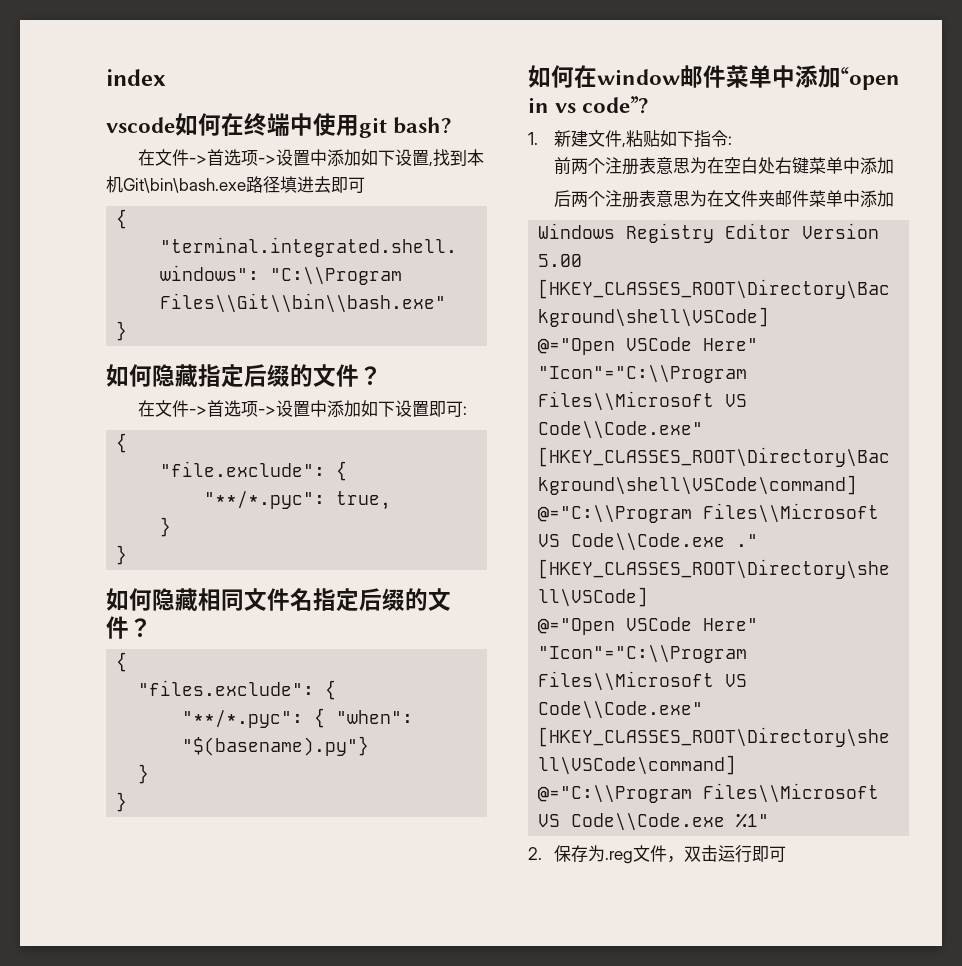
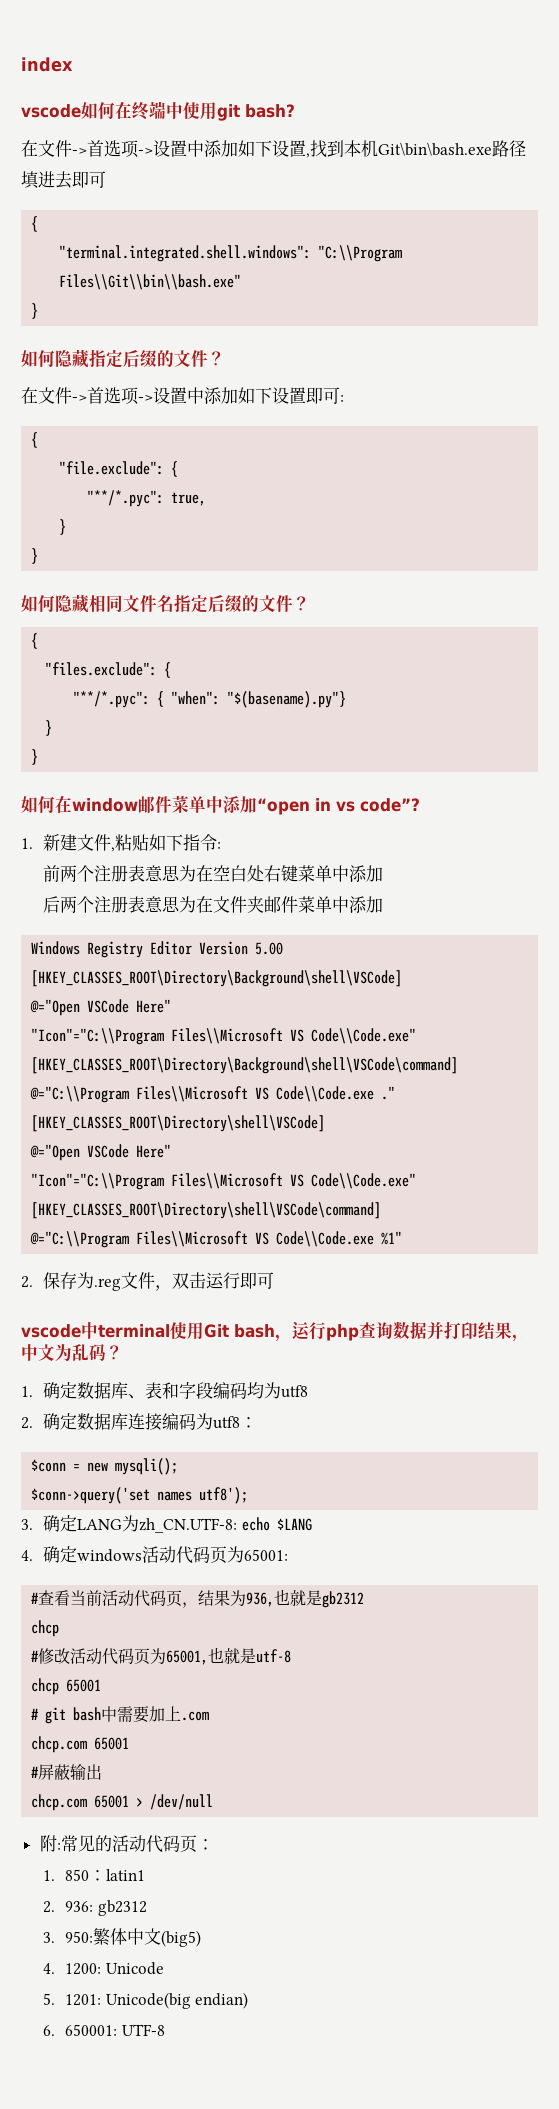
(787, 854) none -> [21,1321,529,1342] [21,1344,123,1361] [21,1382,309,1399] [21,1413,258,1431] [31,1458,179,1475] [31,1487,249,1504] [21,1515,312,1533] [21,1546,289,1564] [31,1589,365,1608] [31,1620,60,1637] [31,1647,292,1665] [31,1678,102,1695] [31,1706,210,1724] [31,1736,130,1753] [31,1764,103,1780] [31,1794,214,1811] [39,1835,214,1853] [43,1869,146,1881] [43,1900,147,1916] [43,1928,202,1947] [43,1962,164,1975] [43,1992,249,2009] [43,2024,165,2036] // vscode中terminal使用Git bash，运行php查询数据并打印结果，中文为乱码？ // 1.确定数据库、表和字段编码均为utf8 // 2.确定数据库连接编码为utf8： // $conn = new mysqli(); // $conn->query('set names utf8'); // 3.确定LANG为zh_CN.UTF-8: echo $LANG // 4.确定windows活动代码页为65001: // #查看当前活动代码页，结果为936,也就是gb2312 // chcp // #修改活动代码页为65001,也就是utf-8 // chcp 65001 // # git bash中需要加上.com // chcp.com 65001 // #屏蔽输出 // chcp.com 65001 > /dev/null // 附:常见的活动代码页： // 1. 850：latin1 // 2. 936: gb2312 // 3. 950:繁体中文(big5) // 4. 1200: Unicode // 5. 1201: Unicode(big endian) // 6. 650001: UTF-8

